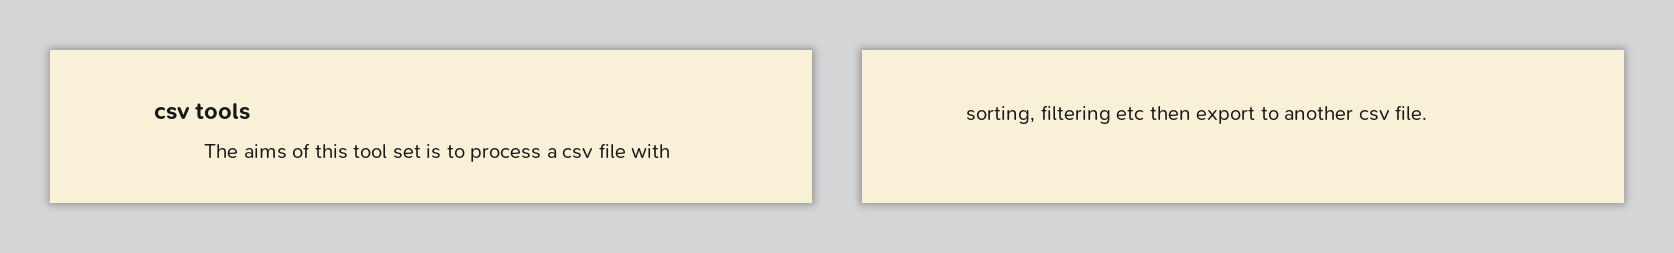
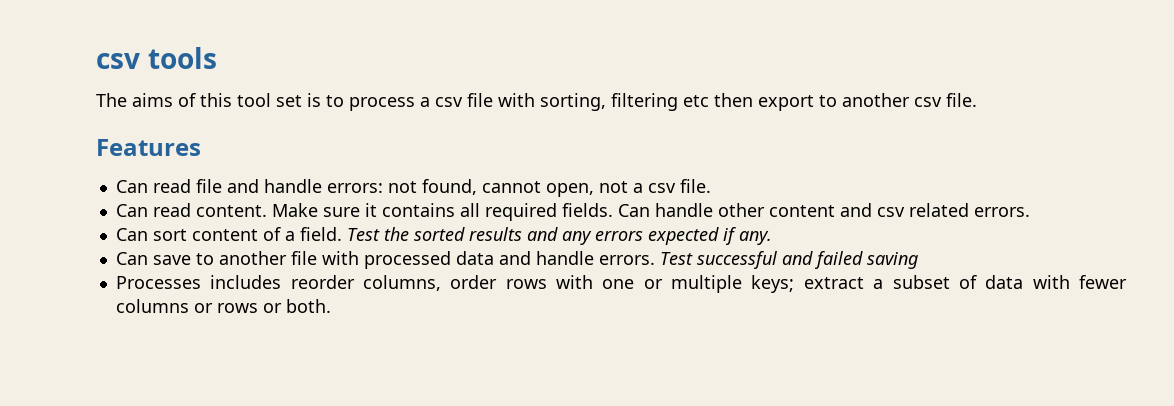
(1428, 113) none -> [96,139,201,156] [115,179,711,197] [115,203,1030,221] [115,227,772,245] [115,251,918,269] [115,275,1127,293] [115,299,331,313] // Features // Can read file and handle errors: not found, cannot open, not a csv file. // Can read content. Make sure it contains all required fields. Can handle other content and csv related errors. // Can sort content of a field. Test the sorted results and any errors expected if any. // Can save to another file with processed data and handle errors. Test successful and failed saving // Processes includes reorder columns, order rows with one or multiple keys; extract a subset of data with fewer columns or rows or both.

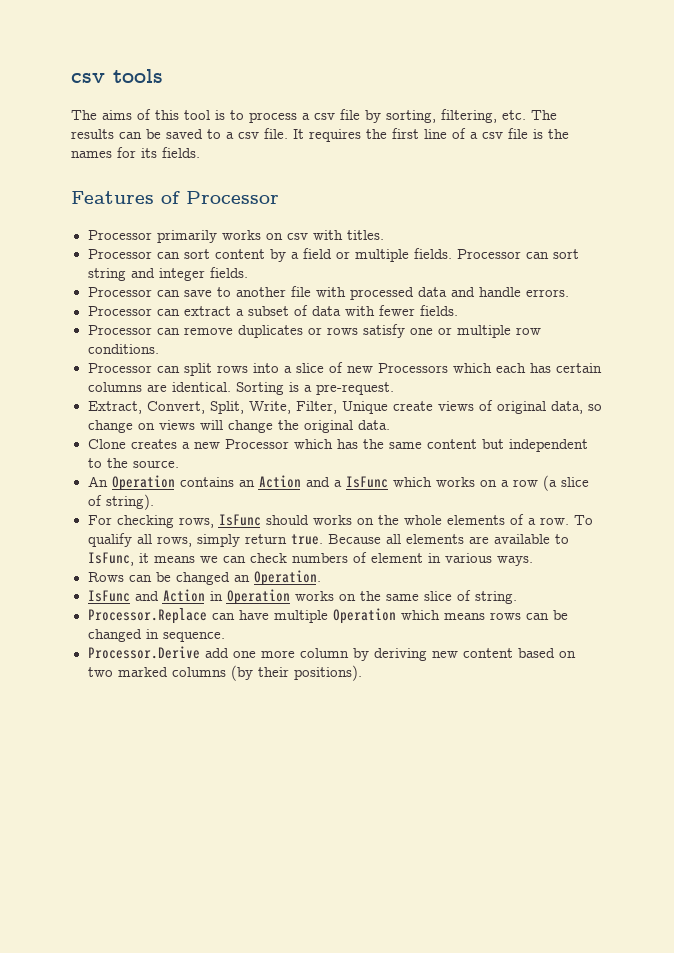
[276,95,302,107] set -> (210, 115) none
[498,93,977,111] [96,139,201,156] [115,179,711,197] [115,203,1030,221] [115,227,772,245] [115,252,148,265] with sorting, filtering etc then export to another csv file. // Features // Can read file and handle errors: not found, cannot open, not a csv file. // Can read content. Make sure it contains all required fields. Can handle other content and csv related errors. // Can sort content of a field. Test the sorted results and any errors expected if any. // Can -> [365,109,557,123] [71,128,569,142] [71,147,200,158] [71,191,279,204] [87,230,384,243] [87,248,579,262] [87,267,248,281] [87,287,180,297] by sorting, filtering, etc. The results can be saved to a csv file. It requires the first line of a csv file is the names for its fields. // Features of Processor // Processor primarily works on csv with titles. // Processor can sort content by a field or multiple fields. Processor can sort string and integer fields. // Processor can
[659,251,918,269] [115,275,795,293] Test successful and failed saving // Processes includes reorder columns, order rows with one or multiple keys; -> [87,306,180,316] // Processor can
[115,299,331,313] columns or rows or both. -> [419,305,458,316] [87,324,541,338] [87,344,159,354] [87,362,602,376] [87,382,394,395] [87,400,602,414] [87,420,390,433] [87,439,588,452] [87,458,179,468] [87,475,589,491] [87,494,154,510] [87,514,593,528] [87,533,569,547] [87,552,533,566] [87,570,321,586] [87,589,517,605] [87,608,568,624] [87,629,225,642] [87,646,576,661] [87,665,362,681] fields. // Processor can remove duplicates or rows satisfy one or multiple row conditions. // Processor can split rows into a slice of new Processors which each has certain columns are identical. Sorting is a pre-request. // Extract, Convert, Split, Write, Filter, Unique create views of original data, so change on views will change the original data. // Clone creates a new Processor which has the same content but independent to the source. // An Operation contains an Action and a IsFunc which works on a row (a slice of string). // For checking rows, IsFunc should works on the whole elements of a row. To qualify all rows, simply return true. Because all elements are available to IsFunc, it means we can check numbers of element in various ways. // Rows can be changed an Operation. // IsFunc and Action in Operation works on the same slice of string. // Processor.Replace can have multiple Operation which means rows can be changed in sequence. // Processor.Derive add one more column by deriving new content based on two marked columns (by their positions).

